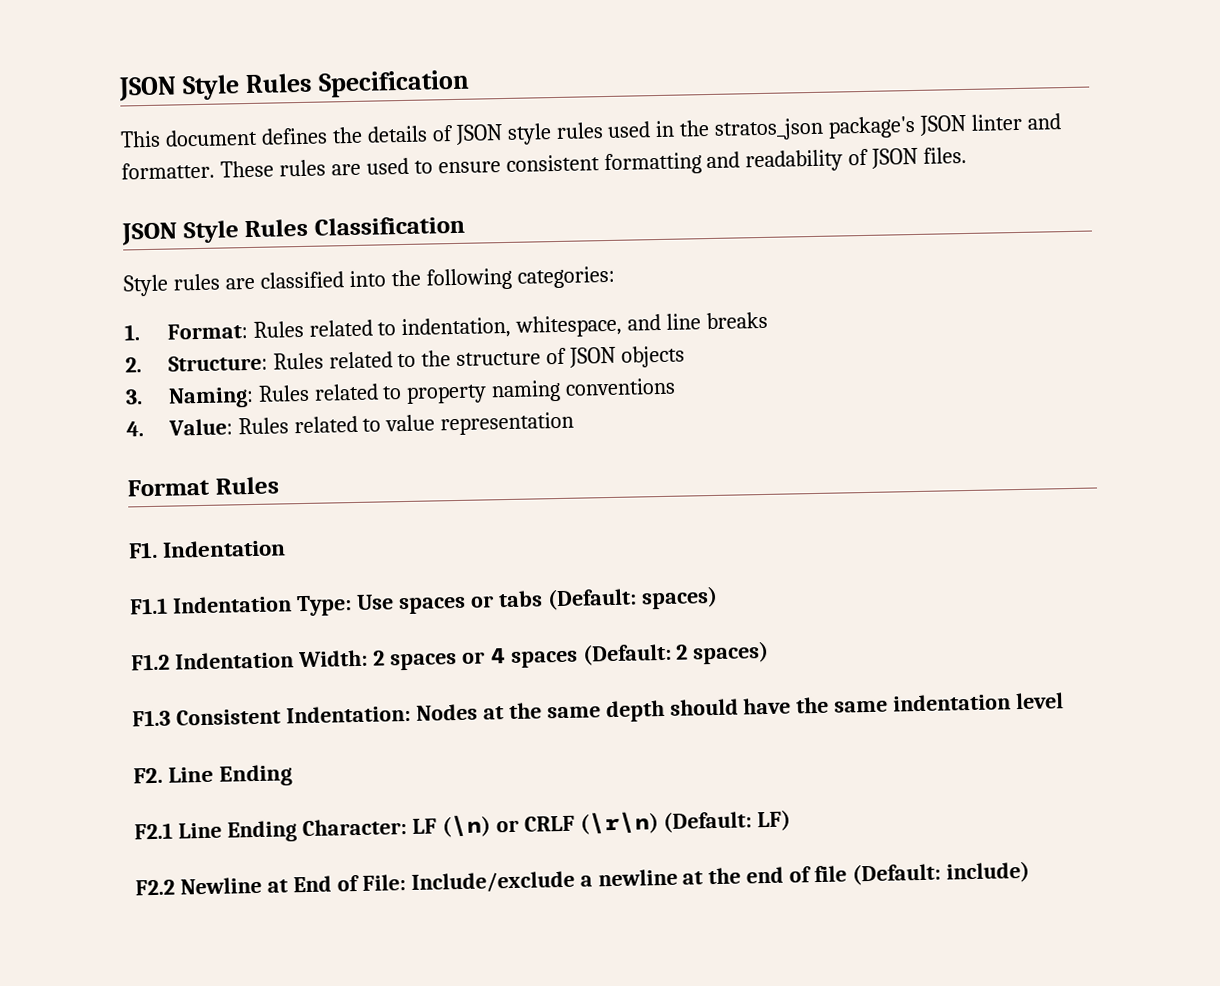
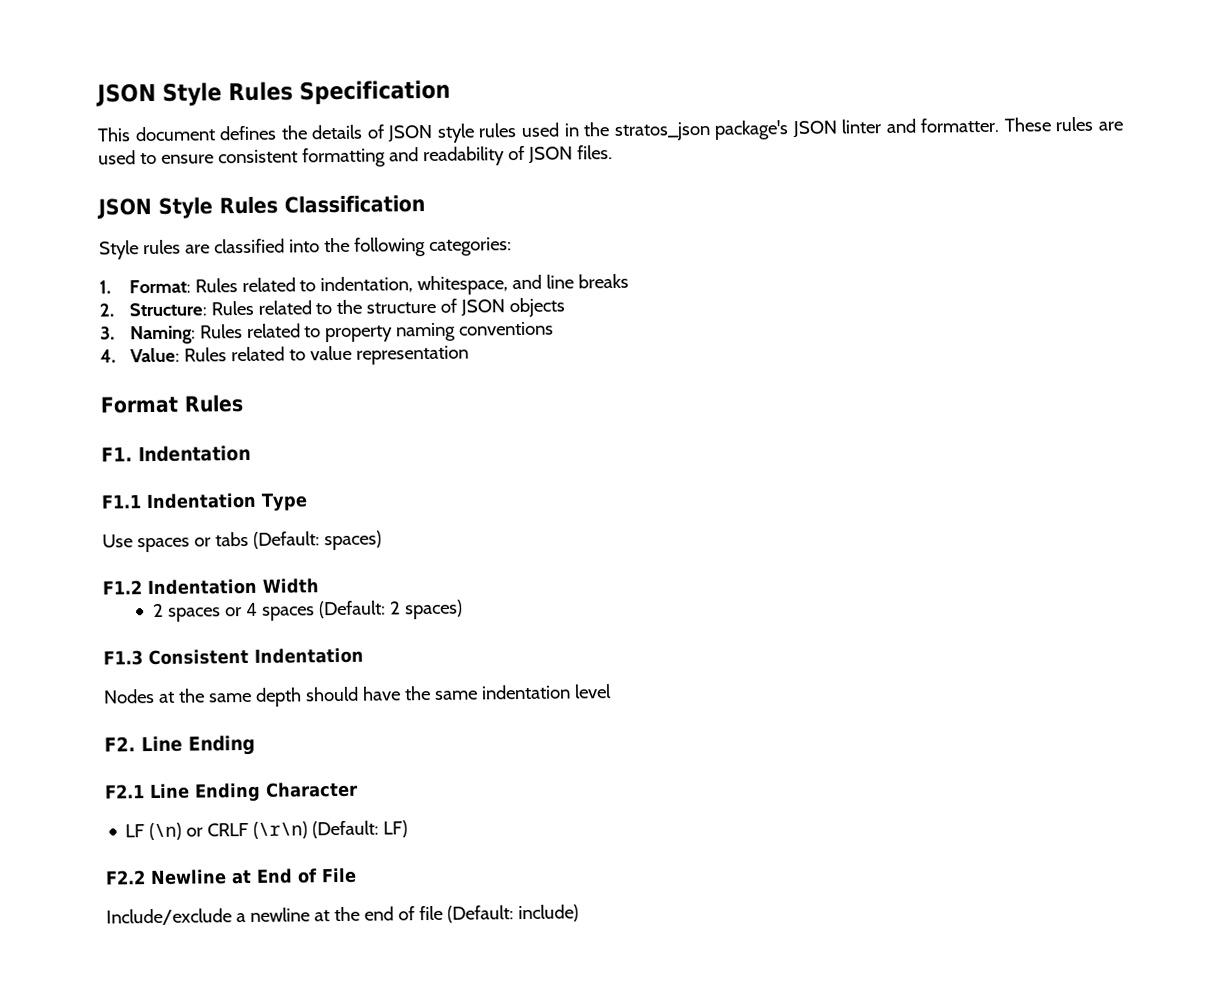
[295,595,352,617] Type: -> [261,492,308,511] Type //
[297,649,368,668] Width: -> [262,578,319,594] Width //
[285,704,411,724] Indentation: -> [254,647,364,664] Indentation //
[301,818,407,837] Character: -> [265,781,358,798] Character //
[361,874,406,891] File: -> [321,867,357,884] File //

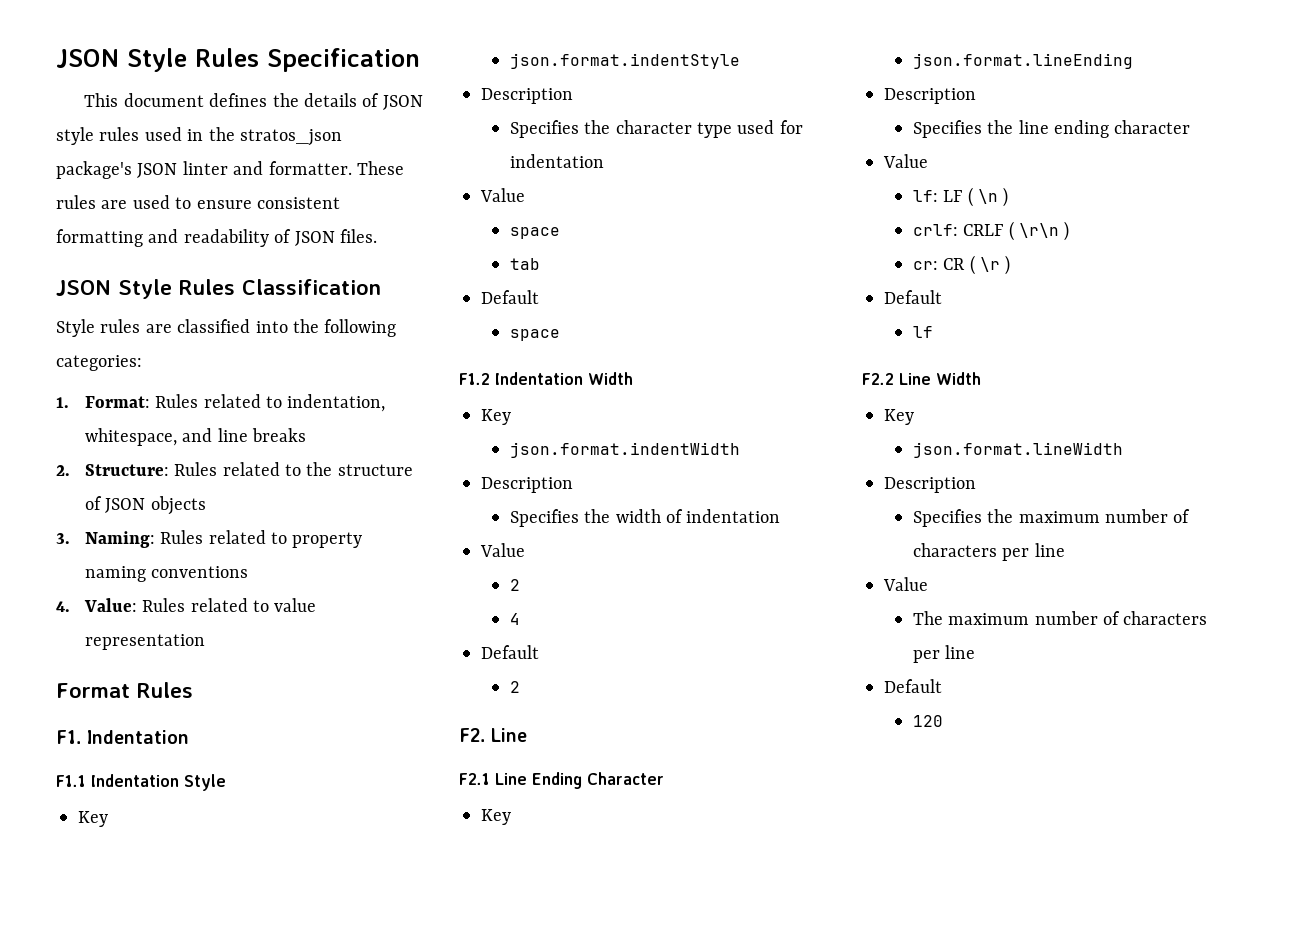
[261,492,308,511] [102,530,382,553] [102,578,319,596] [152,603,242,622] Type // Use spaces or tabs (Default: spaces) // F1.2 Indentation Width // 2 spaces or -> [184,774,226,791] [78,811,108,827] [509,53,740,69] [481,88,573,104] [509,120,803,138] [509,154,604,168] [480,188,525,202] [509,227,560,239] [509,258,540,270] [481,290,539,304] [509,329,560,341] [459,372,633,385] [481,409,511,425] [509,442,740,458] [481,477,573,493] [509,509,781,527] [480,543,525,557] [509,579,520,591] Style // Key // json.format.indentStyle // Description // Specifies the character type used for indentation // Value // space // tab // Default // space // F1.2 Indentation Width // Key // json.format.indentWidth // Description // Specifies the width of indentation // Value // 2 //
[261,599,463,621] [103,647,364,666] [103,684,612,707] spaces (Default: 2 spaces) // F1.3 Consistent Indentation // Nodes at the same depth should have the same indentation level -> [481,645,539,659] [509,681,520,693] // Default // 2
[188,734,255,756] Ending -> (527, 735) none
[125,820,409,841] [105,867,357,886] [106,904,579,926] LF (\n) or CRLF (\r\n) (Default: LF) // F2.2 Newline at End of File // Include/exclude a newline at the end of file (Default: include) -> [481,809,511,825] [912,53,1133,69] [884,88,976,104] [912,120,1191,138] [883,154,928,168] [912,187,1009,207] [912,221,1070,241] [912,255,1011,275] [884,290,942,304] [912,326,933,338] [862,372,981,385] [884,409,914,425] [912,442,1123,458] [884,477,976,493] [912,509,1191,527] [912,543,1065,561] [883,577,928,591] [912,611,1208,625] [912,645,976,663] [884,679,942,693] [912,715,943,727] Key // json.format.lineEnding // Description // Specifies the line ending character // Value // lf: LF ( \n ) // crlf: CRLF ( \r\n ) // cr: CR ( \r ) // Default // lf // F2.2 Line Width // Key // json.format.lineWidth // Description // Specifies the maximum number of characters per line // Value // The maximum number of characters per line // Default // 120

